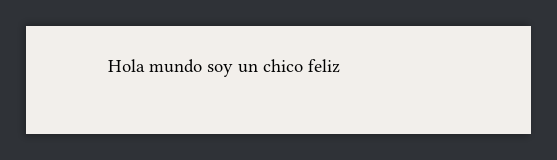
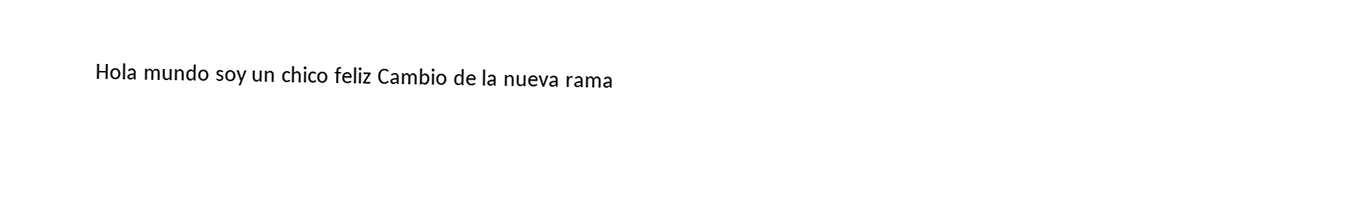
(340, 66) none -> [376,67,615,88] Cambio de la nueva rama

